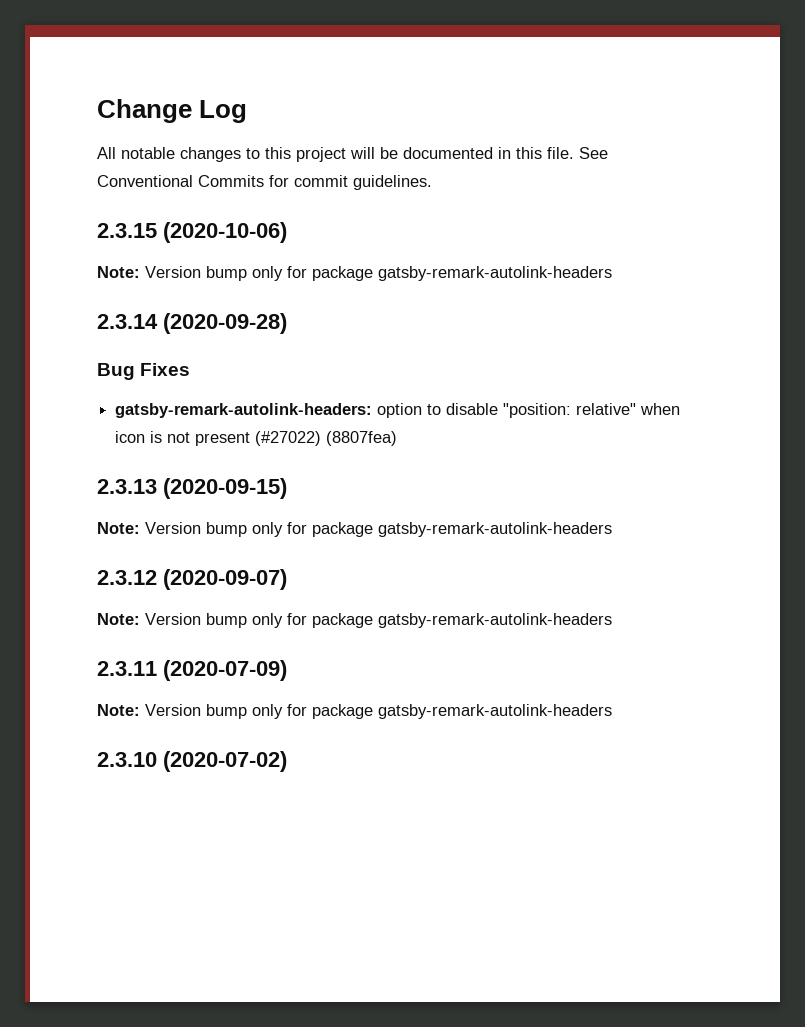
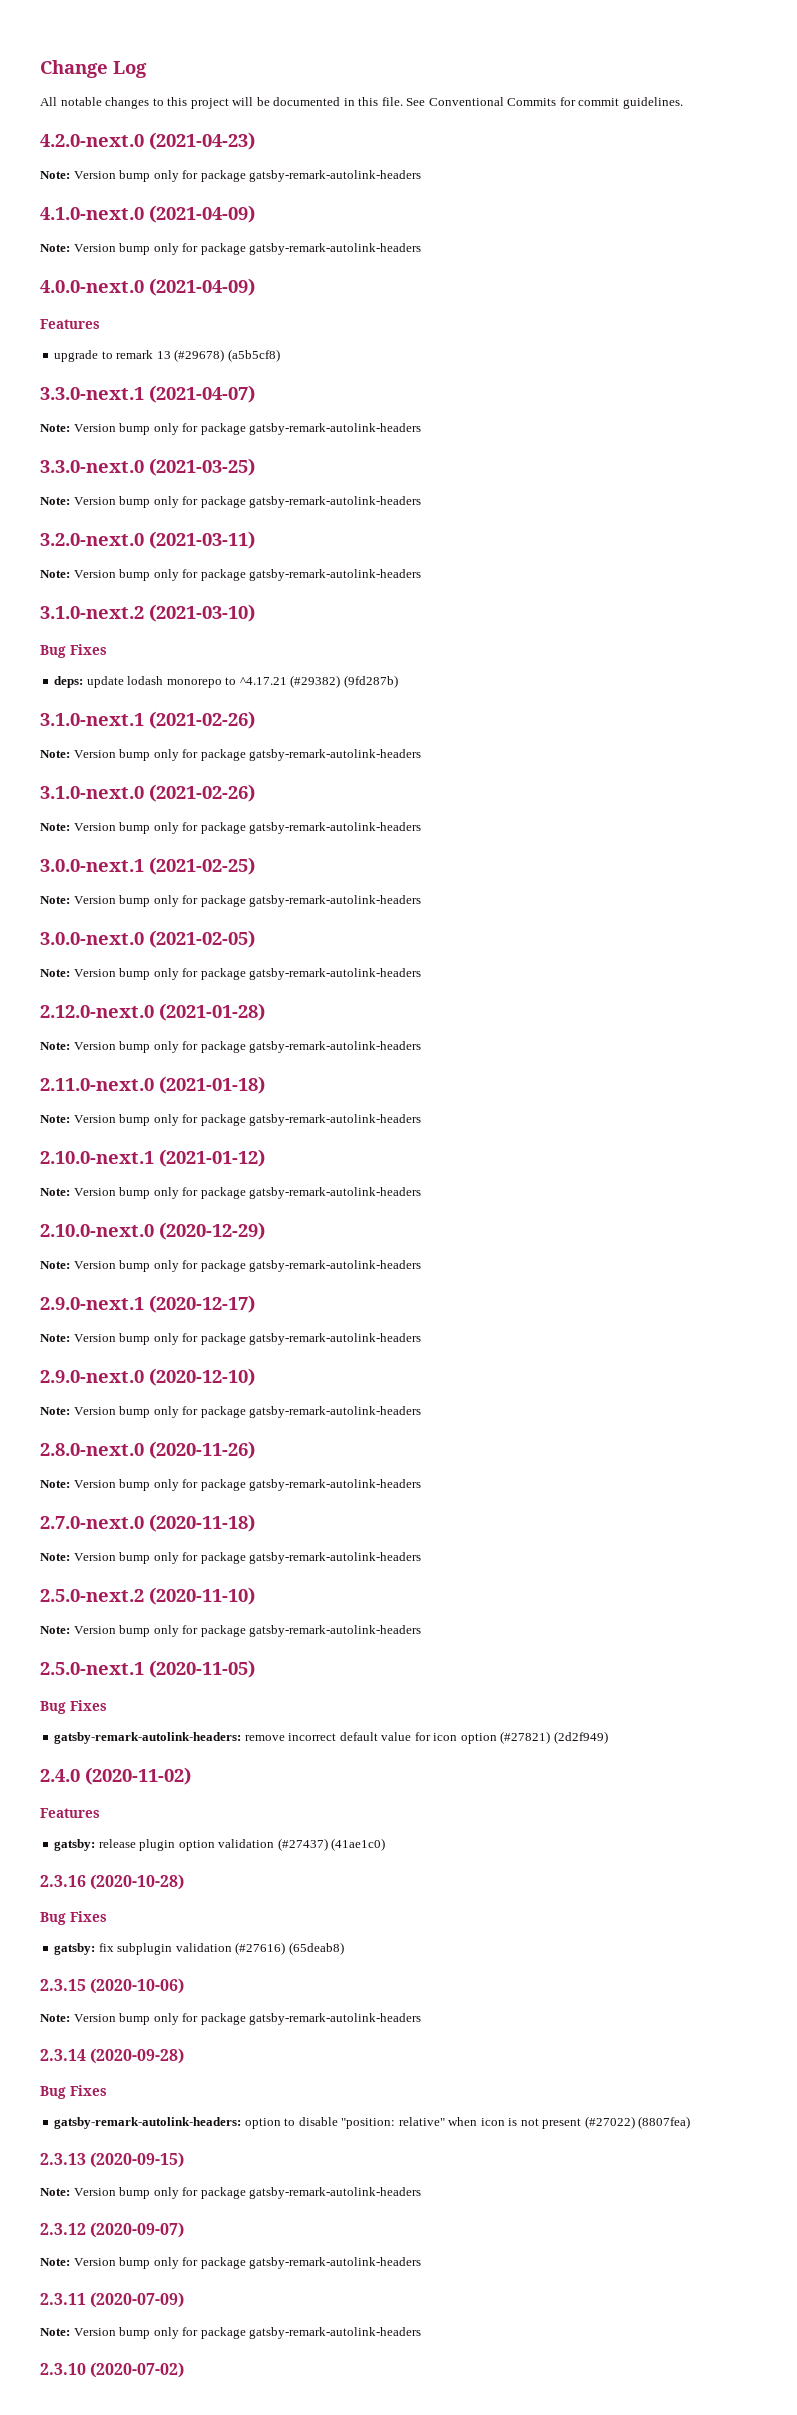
(432, 182) none -> [40,132,255,150] [40,170,422,182] [40,205,255,223] [40,243,422,255] [40,278,255,296] [40,319,100,329] [54,349,280,362] [40,385,255,403] [40,423,422,435] [40,458,255,476] [40,496,422,508] [40,531,255,549] [40,569,422,581] [40,604,255,622] [40,644,107,658] [54,675,398,688] [40,711,255,729] [40,749,422,761] [40,784,255,802] [40,822,422,834] [40,857,255,875] [40,895,422,907] [40,930,255,948] [40,968,422,980] [40,1003,265,1021] [40,1041,422,1053] [40,1076,265,1094] [40,1114,422,1126] [40,1149,265,1167] [40,1187,422,1199] [40,1222,265,1240] [40,1260,422,1272] [40,1295,255,1313] [40,1333,422,1345] [40,1368,255,1386] [40,1406,422,1418] [40,1441,255,1459] [40,1479,422,1491] [40,1514,255,1532] [40,1552,422,1564] [40,1587,255,1605] [40,1625,422,1637] [40,1660,255,1678] [40,1700,107,1714] [54,1731,608,1744] [40,1767,191,1785] [40,1808,100,1818] [54,1838,386,1851] [40,1874,185,1890] [40,1911,107,1925] [54,1942,344,1955] // 4.2.0-next.0 (2021-04-23) // Note: Version bump only for package gatsby-remark-autolink-headers // 4.1.0-next.0 (2021-04-09) // Note: Version bump only for package gatsby-remark-autolink-headers // 4.0.0-next.0 (2021-04-09) // Features // upgrade to remark 13 (#29678) (a5b5cf8) // 3.3.0-next.1 (2021-04-07) // Note: Version bump only for package gatsby-remark-autolink-headers // 3.3.0-next.0 (2021-03-25) // Note: Version bump only for package gatsby-remark-autolink-headers // 3.2.0-next.0 (2021-03-11) // Note: Version bump only for package gatsby-remark-autolink-headers // 3.1.0-next.2 (2021-03-10) // Bug Fixes // deps: update lodash monorepo to ^4.17.21 (#29382) (9fd287b) // 3.1.0-next.1 (2021-02-26) // Note: Version bump only for package gatsby-remark-autolink-headers // 3.1.0-next.0 (2021-02-26) // Note: Version bump only for package gatsby-remark-autolink-headers // 3.0.0-next.1 (2021-02-25) // Note: Version bump only for package gatsby-remark-autolink-headers // 3.0.0-next.0 (2021-02-05) // Note: Version bump only for package gatsby-remark-autolink-headers // 2.12.0-next.0 (2021-01-28) // Note: Version bump only for package gatsby-remark-autolink-headers // 2.11.0-next.0 (2021-01-18) // Note: Version bump only for package gatsby-remark-autolink-headers // 2.10.0-next.1 (2021-01-12) // Note: Version bump only for package gatsby-remark-autolink-headers // 2.10.0-next.0 (2020-12-29) // Note: Version bump only for package gatsby-remark-autolink-headers // 2.9.0-next.1 (2020-12-17) // Note: Version bump only for package gatsby-remark-autolink-headers // 2.9.0-next.0 (2020-12-10) // Note: Version bump only for package gatsby-remark-autolink-headers // 2.8.0-next.0 (2020-11-26) // Note: Version bump only for package gatsby-remark-autolink-headers // 2.7.0-next.0 (2020-11-18) // Note: Version bump only for package gatsby-remark-autolink-headers // 2.5.0-next.2 (2020-11-10) // Note: Version bump only for package gatsby-remark-autolink-headers // 2.5.0-next.1 (2020-11-05) // Bug Fixes // gatsby-remark-autolink-headers: remove incorrect default value for icon option (#27821) (2d2f949) // 2.4.0 (2020-11-02) // Features // gatsby: release plugin option validation (#27437) (41ae1c0) // 2.3.16 (2020-10-28) // Bug Fixes // gatsby: fix subplugin validation (#27616) (65deab8)

